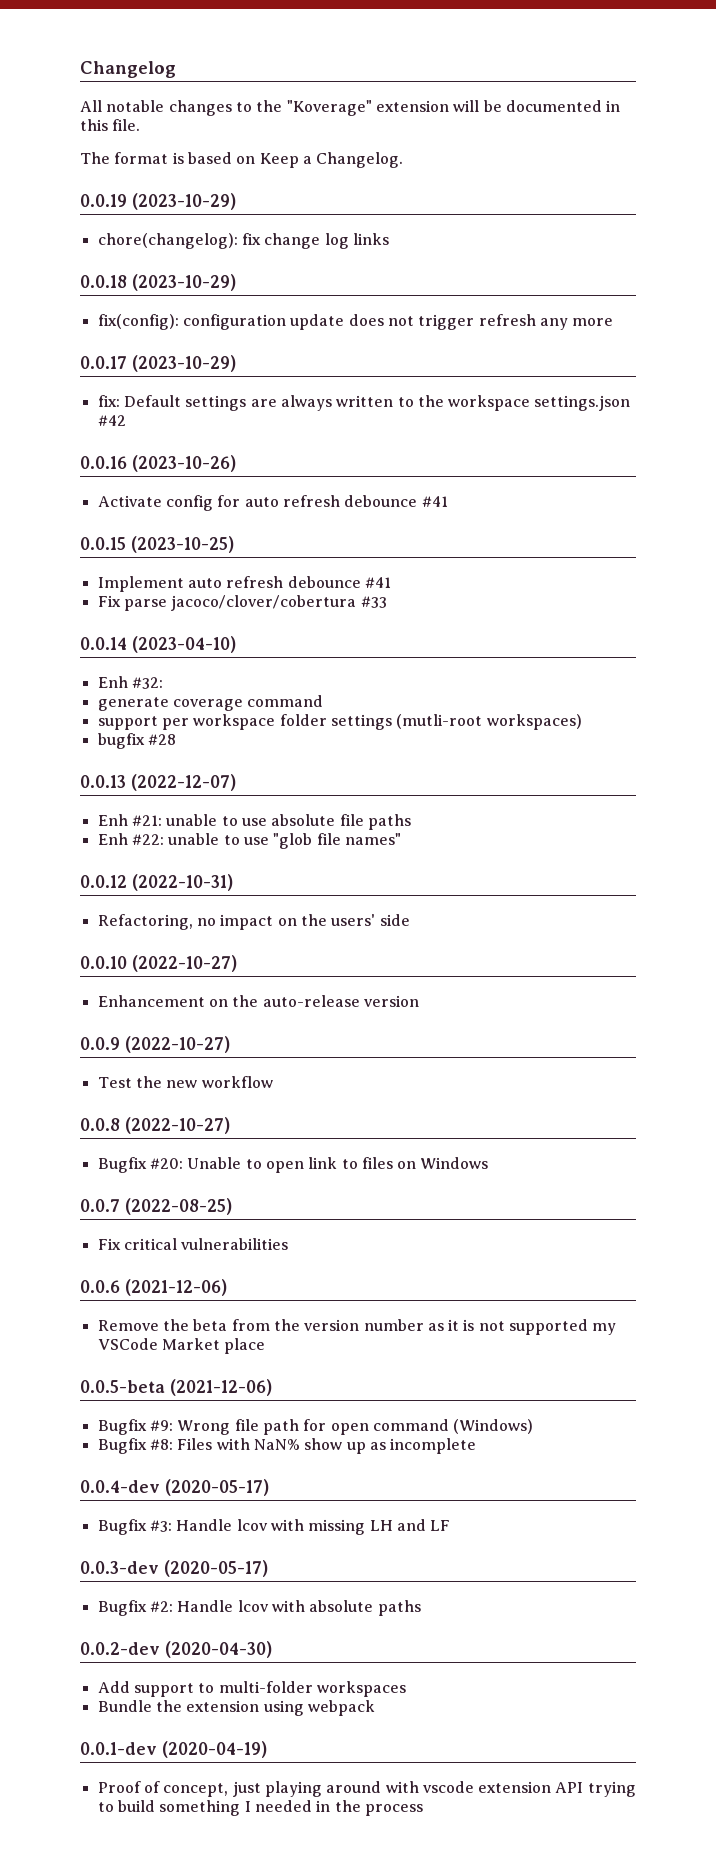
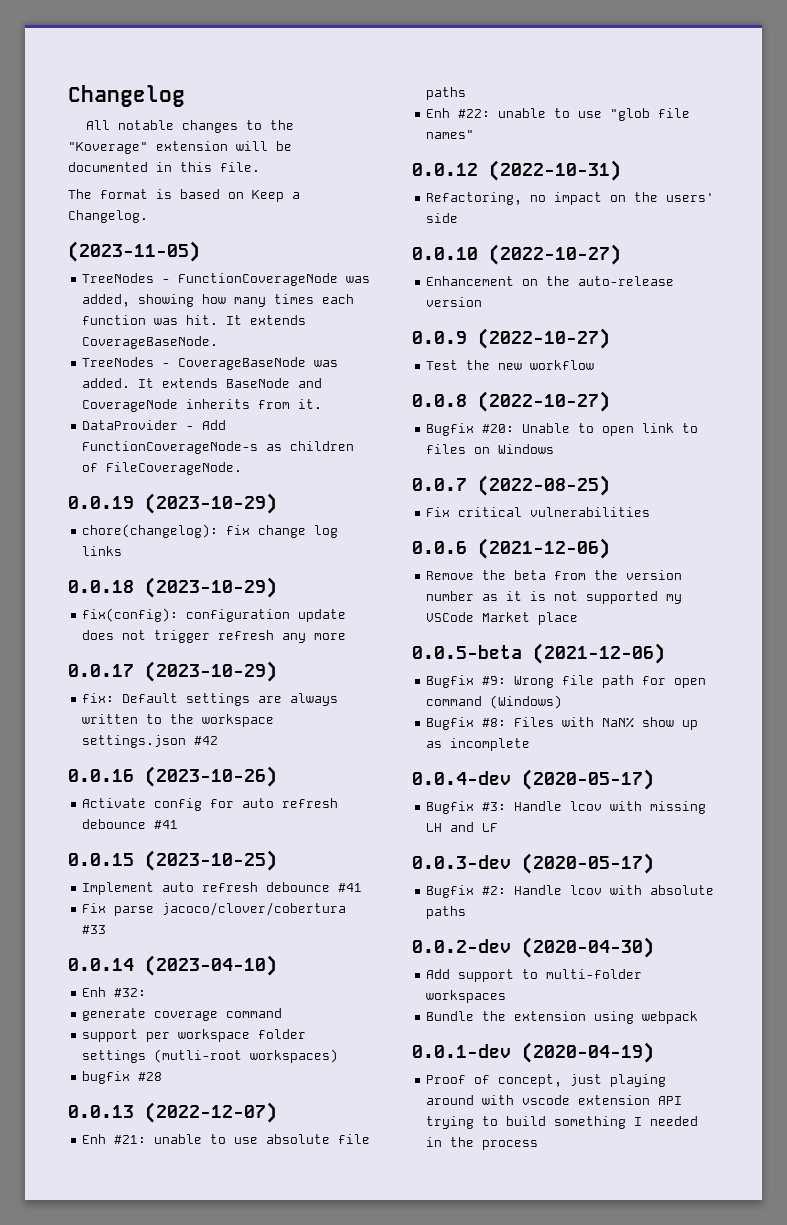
(404, 160) none -> [68,241,200,262] [82,273,371,286] [82,294,355,307] [82,315,307,325] [82,336,219,349] [82,357,339,370] [82,378,323,388] [82,399,323,412] [82,420,227,430] [82,441,355,454] [82,462,243,475] // (2023-11-05) // TreeNodes - FunctionCoverageNode was added, showing how many times each function was hit. It extends CoverageBaseNode. // TreeNodes - CoverageBaseNode was added. It extends BaseNode and CoverageNode inherits from it. // DataProvider - Add FunctionCoverageNode-s as children of FileCoverageNode.

